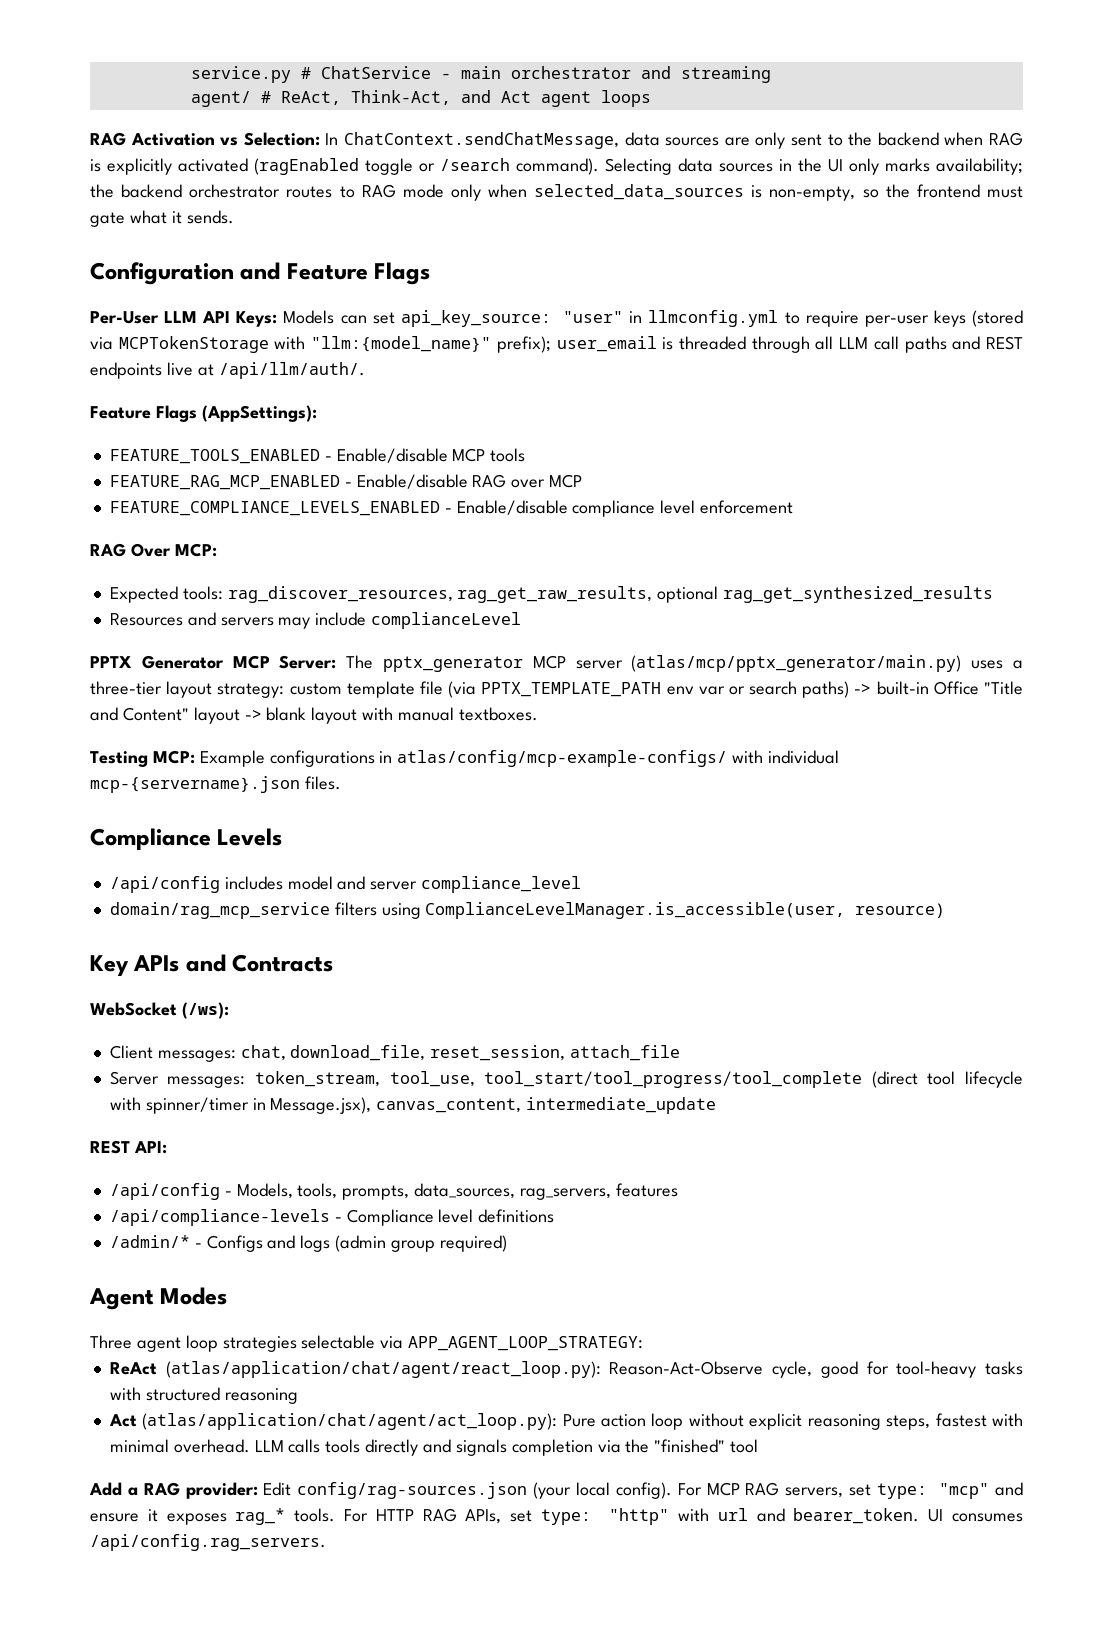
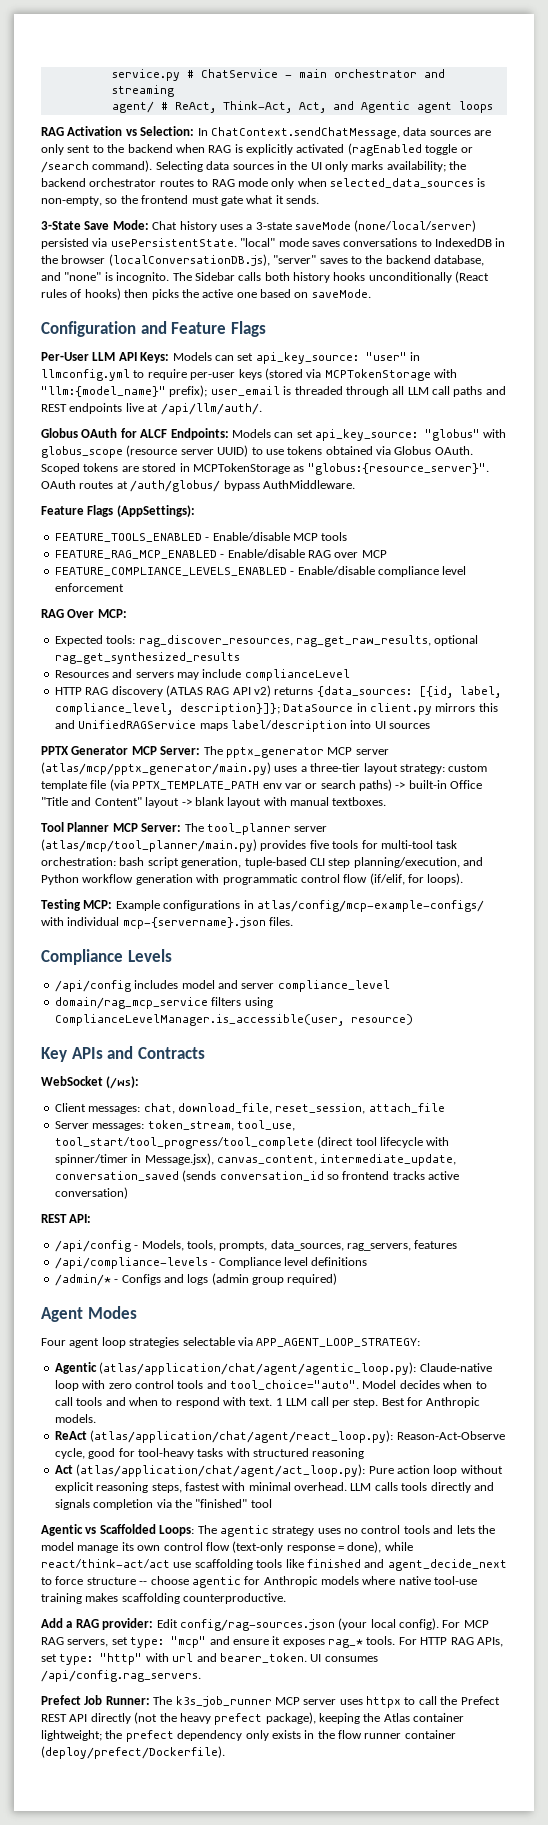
[460,90,531,103] and Act -> [298,101,410,113] Act, and Agentic
(234, 217) none -> [41,220,477,232] [41,238,506,249] [41,254,484,266] [41,271,490,283] [41,288,371,300] // 3-State Save Mode: Chat history uses a 3-state saveMode (none/local/server) persisted via usePersistentState. "local" mode saves conversations to IndexedDB in the browser (localConversationDB.js), "server" saves to the backend database, and "none" is incognito. The Sidebar calls both history hooks unconditionally (React rules of hooks) then picks the active one based on saveMode.
(365, 370) none -> [41,428,507,441] [41,445,473,458] [41,463,489,475] [41,480,355,492] // Globus OAuth for ALCF Endpoints: Models can set api_key_source: "globus" with globus_scope (resource server UUID) to use tokens obtained via Globus OAuth. Scoped tokens are stored in MCPTokenStorage as "globus:{resource_server}". OAuth routes at /auth/globus/ bypass AuthMiddleware.
(522, 620) none -> [54,685,501,698] [54,703,498,715] [54,720,430,732] // HTTP RAG discovery (ATLAS RAG API v2) returns {data_sources: [{id, label, compliance_level, description}]}; DataSource in client.py mirrors this and UnifiedRAGService maps label/description into UI sources
(538, 714) none -> [41,822,328,835] [41,839,458,852] [41,857,483,868] [41,873,464,885] // Tool Planner MCP Server: The tool_planner server (atlas/mcp/tool_planner/main.py) provides five tools for multi-tool task orchestration: bash script generation, tuple-based CLI step planning/execution, and Python workflow generation with programmatic control flow (if/elif, for loops).
[526,1097,717,1114] intermediate_update -> [320,1154,457,1166] [54,1170,459,1182] [54,1187,128,1199] intermediate_update, conversation_saved (sends conversation_id so frontend tracks active conversation)
[90,1335,132,1349] Three -> [41,1338,66,1346] Four
(644, 1343) none -> [54,1362,492,1375] [54,1380,487,1391] [54,1397,481,1408] [54,1414,96,1423] // Agentic (atlas/application/chat/agent/agentic_loop.py): Claude-native loop with zero control tools and tool_choice="auto". Model decides when to call tools and when to respond with text. 1 LLM call per step. Best for Anthropic models.
(759, 1446) none -> [41,1524,495,1537] [41,1541,413,1553] [41,1559,507,1571] [41,1576,478,1588] [41,1593,287,1604] // Agentic vs Scaffolded Loops: The agentic strategy uses no control tools and lets the model manage its own control flow (text-only response = done), while react/think-act/act use scaffolding tools like finished and agent_decide_next to force structure -- choose agentic for Anthropic models where native tool-use training makes scaffolding counterproductive.
(326, 1542) none -> [41,1695,500,1708] [41,1712,465,1725] [41,1730,456,1742] [41,1746,225,1759] // Prefect Job Runner: The k3s_job_runner MCP server uses httpx to call the Prefect REST API directly (not the heavy prefect package), keeping the Atlas container lightweight; the prefect dependency only exists in the flow runner container (deploy/prefect/Dockerfile).

